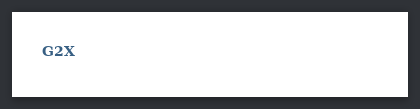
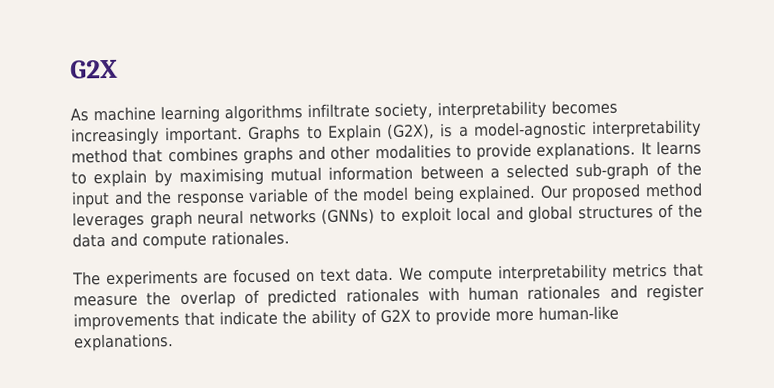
[42,46,75,56] G2X -> [70,59,118,79] [70,99,618,124] [71,119,702,146] [71,140,702,165] [71,161,702,188] [71,182,703,209] [72,203,703,230] [72,230,290,250] [72,262,704,289] [73,283,704,308] [73,305,619,331] [73,333,174,352] G2X // As machine learning algorithms infiltrate society, interpretability becomes increasingly important. Graphs to Explain (G2X), is a model-agnostic interpretability method that combines graphs and other modalities to provide explanations. It learns to explain by maximising mutual information between a selected sub-graph of the input and the response variable of the model being explained. Our proposed method leverages graph neural networks (GNNs) to exploit local and global structures of the data and compute rationales. // The experiments are focused on text data. We compute interpretability metrics that measure the overlap of predicted rationales with human rationales and register improvements that indicate the ability of G2X to provide more human-like explanations.

